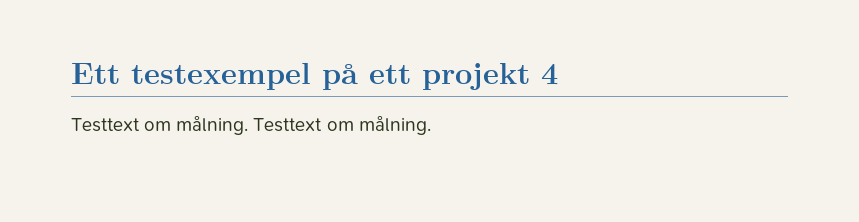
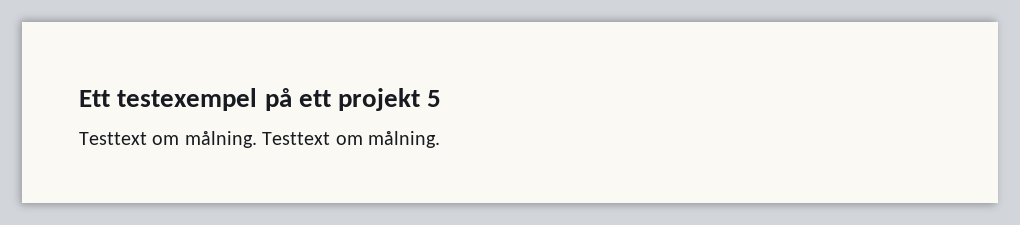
[541,64,558,85] 4 -> [427,90,442,107] 5

